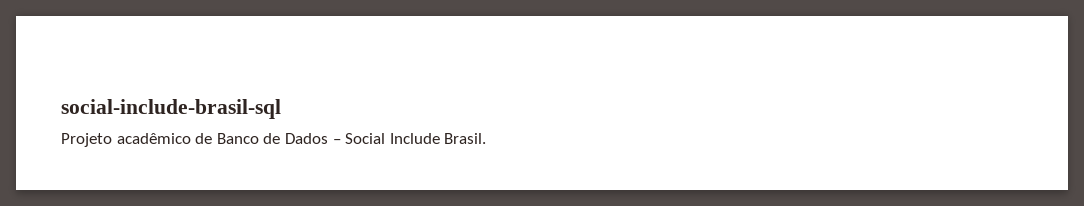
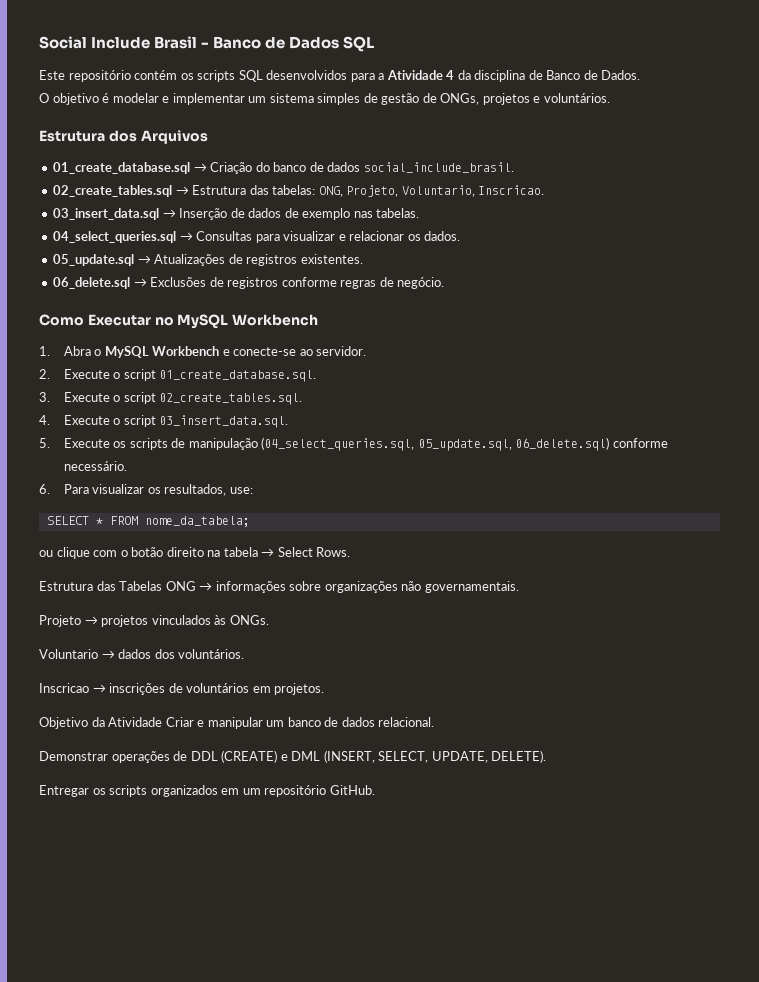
[61,99,281,119] [61,133,487,147] social-include-brasil-sql // Projeto acadêmico de Banco de Dados – Social Include Brasil. -> [39,36,375,52] [39,70,641,82] [39,93,610,105] [39,130,208,144] [53,162,514,174] [53,185,545,197] [53,208,420,220] [53,231,461,243] [53,254,363,266] [53,277,445,289] [39,314,319,329] [39,346,367,358] [39,369,317,382] [39,392,303,405] [39,415,289,428] [39,437,668,451] [63,461,127,471] [39,484,253,496] [46,516,250,527] [39,547,351,559] [39,581,519,593] [39,615,269,627] [39,649,245,659] [39,683,325,695] [39,717,435,729] [39,750,547,763] [39,785,375,797] Social Include Brasil - Banco de Dados SQL // Este repositório contém os scripts SQL desenvolvidos para a Atividade 4 da disciplina de Banco de Dados. // O objetivo é modelar e implementar um sistema simples de gestão de ONGs, projetos e voluntários. // Estrutura dos Arquivos // 01_create_database.sql → Criação do banco de dados social_include_brasil. // 02_create_tables.sql → Estrutura das tabelas: ONG, Projeto, Voluntario, Inscricao. // 03_insert_data.sql → Inserção de dados de exemplo nas tabelas. // 04_select_queries.sql → Consultas para visualizar e relacionar os dados. // 05_update.sql → Atualizações de registros existentes. // 06_delete.sql → Exclusões de registros conforme regras de negócio. // Como Executar no MySQL Workbench // 1. Abra o MySQL Workbench e conecte-se ao servidor. // 2. Execute o script 01_create_database.sql. // 3. Execute o script 02_create_tables.sql. // 4. Execute o script 03_insert_data.sql. // 5. Execute os scripts de manipulação (04_select_queries.sql, 05_update.sql, 06_delete.sql) conforme necessário. // 6. Para visualizar os resultados, use: // SELECT * FROM nome_da_tabela; // ou clique com o botão direito na tabela → Select Rows. // Estrutura das Tabelas ONG → informações sobre organizações não governamentais. // Projeto → projetos vinculados às ONGs. // Voluntario → dados dos voluntários. // Inscricao → inscrições de voluntários em projetos. // Objetivo da Atividade Criar e manipular um banco de dados relacional. // Demonstrar operações de DDL (CREATE) e DML (INSERT, SELECT, UPDATE, DELETE). // Entregar os scripts organizados em um repositório GitHub.

